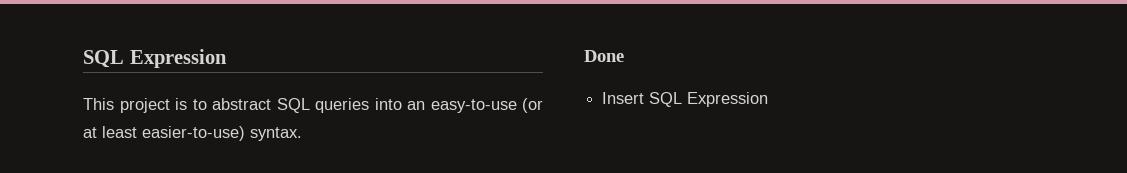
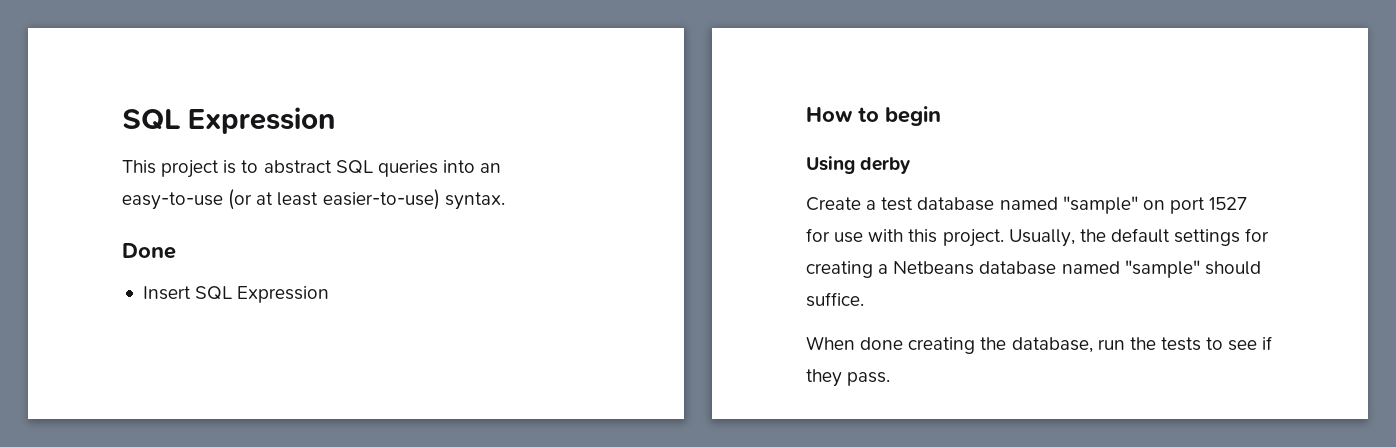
(769, 99) none -> [806,106,941,126] [806,156,911,174] [806,196,1248,214] [806,228,1270,247] [806,260,1261,278] [806,292,864,307] [806,336,1273,354] [806,369,891,387] // How to begin // Using derby // Create a test database named "sample" on port 1527 for use with this project. Usually, the default settings for creating a Netbeans database named "sample" should suffice. // When done creating the database, run the tests to see if they pass.

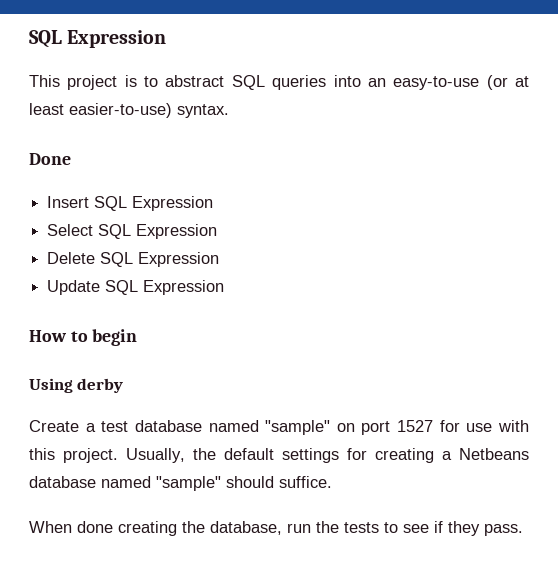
(330, 294) none -> [47,224,218,239] [47,252,220,267] [47,280,225,295] // Select SQL Expression // Delete SQL Expression // Update SQL Expression

